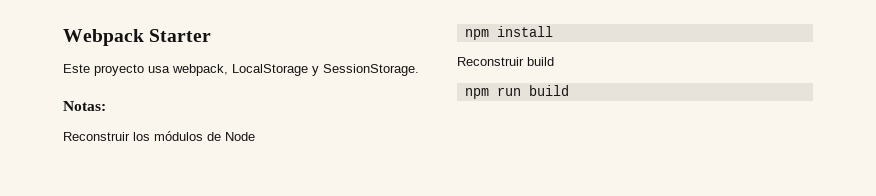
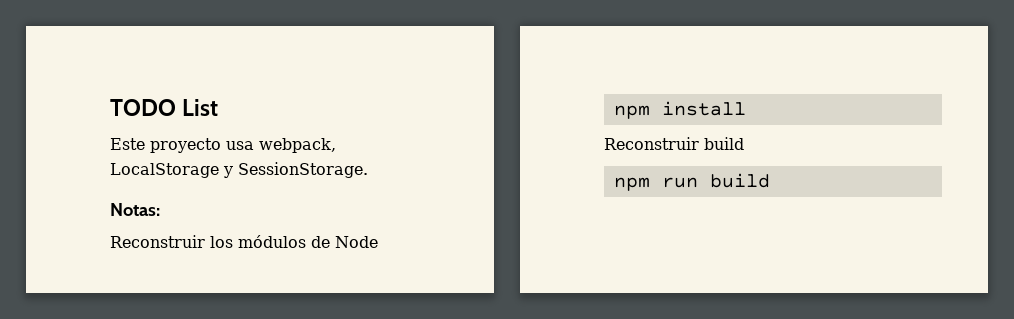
[63,29,212,46] Webpack Starter -> [110,99,219,116] TODO List

